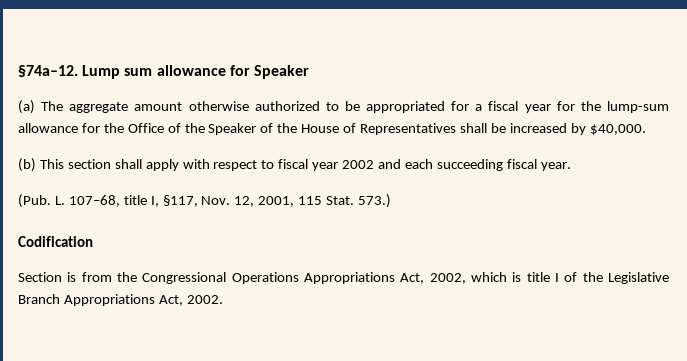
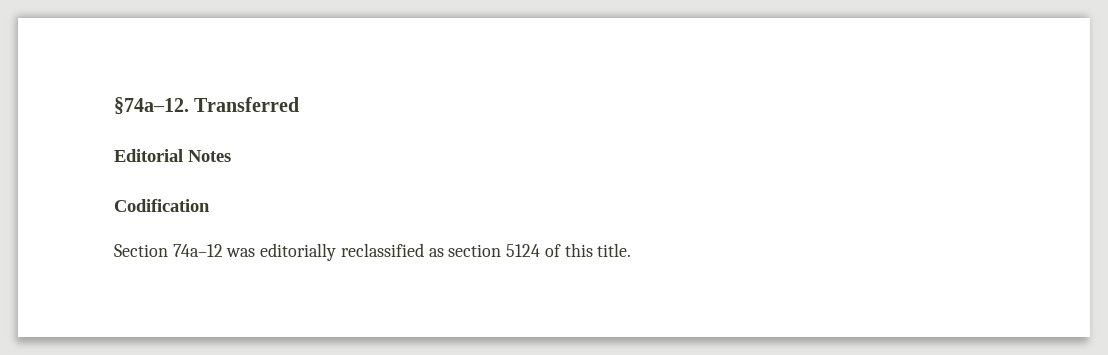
[82,65,309,79] [18,100,669,114] [18,123,646,135] [18,158,571,172] [18,194,392,208] [18,236,93,247] [18,272,669,284] [18,294,223,306] Lump sum allowance for Speaker // (a) The aggregate amount otherwise authorized to be appropriated for a fiscal year for the lump-sum allowance for the Office of the Speaker of the House of Representatives shall be increased by $40,000. // (b) This section shall apply with respect to fiscal year 2002 and each succeeding fiscal year. // (Pub. L. 107–68, title I, §117, Nov. 12, 2001, 115 Stat. 573.) // Codification // Section is from the Congressional Operations Appropriations Act, 2002, which is title I of the Legislative Branch Appropriations Act, 2002. -> [194,97,300,112] [114,149,231,162] [114,199,210,212] [114,243,632,261] Transferred // Editorial Notes // Codification // Section 74a–12 was editorially reclassified as section 5124 of this title.

